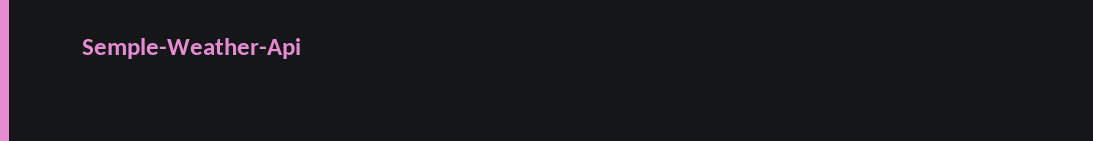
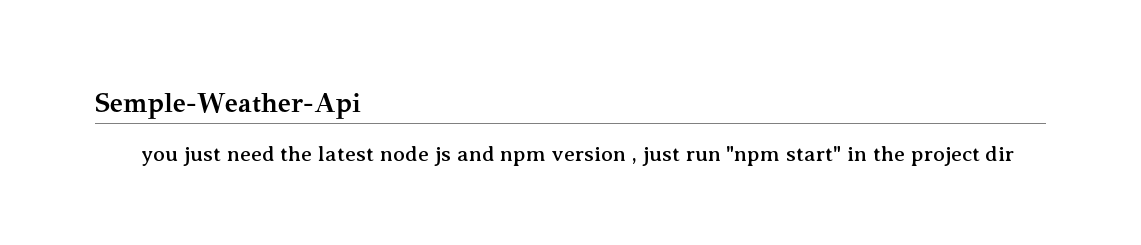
(301, 48) none -> [140,146,1015,166] // you just need the latest node js and npm version , just run "npm start" in the project dir

